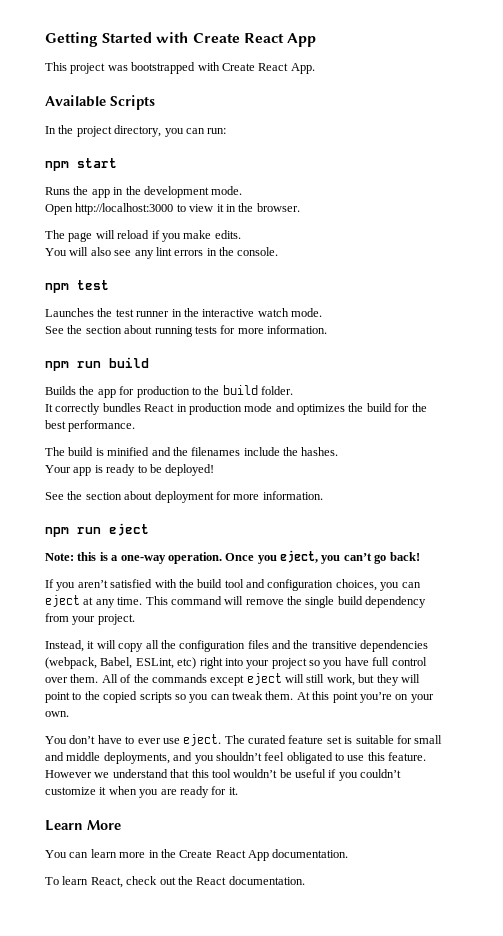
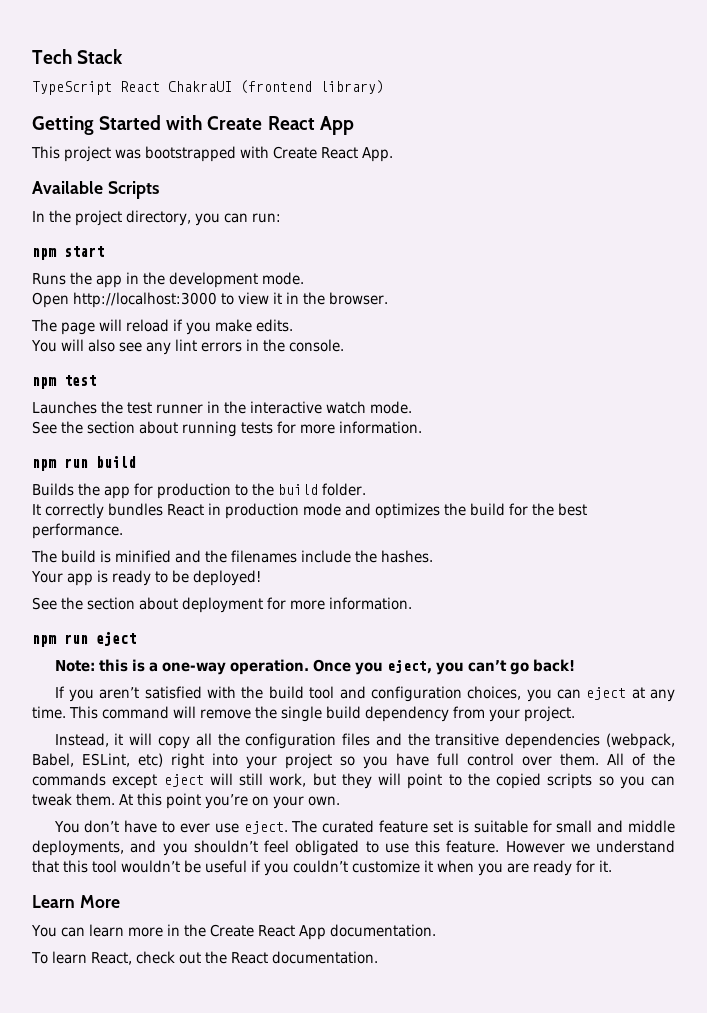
(45, 39) none -> [32,49,124,64] [32,80,384,95] Tech Stack // TypeScript React ChakraUI (frontend library) //

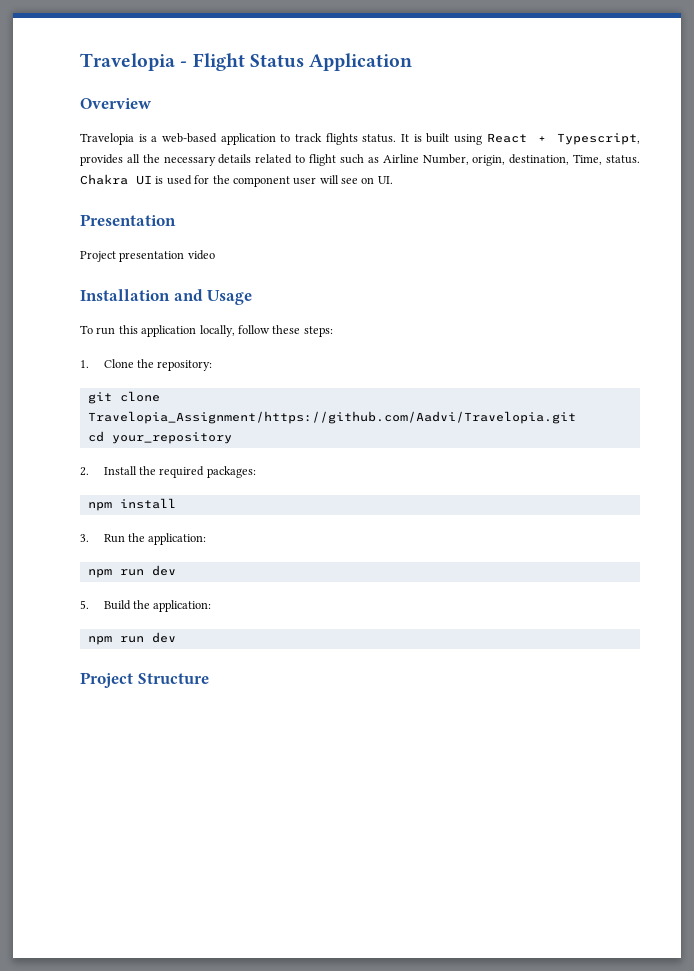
[32,49,124,64] [32,80,384,95] [32,115,354,135] [31,146,393,162] [32,181,159,199] [32,210,281,226] [32,246,104,260] [32,272,304,288] [32,292,388,308] [31,319,293,335] [31,339,344,355] [32,375,96,389] [32,401,412,414] [32,421,422,437] [32,456,136,471] [32,483,366,499] [32,503,587,519] [32,523,123,539] [31,550,433,563] [31,570,261,586] [32,597,412,613] [32,631,136,647] [54,659,575,675] [54,686,675,702] [32,706,575,722] [54,733,676,749] [32,753,675,769] [32,773,675,789] [32,793,340,809] [53,820,675,834] [32,840,675,856] [32,860,612,876] [32,895,120,908] [31,924,436,940] [31,951,378,965] Tech Stack // TypeScript React ChakraUI (frontend library) // Getting Started with Create React App // This project was bootstrapped with Create React App. // Available Scripts // In the project directory, you can run: // npm start // Runs the app in the development mode. // Open http://localhost:3000 to view it in the browser. // The page will reload if you make edits. // You will also see any lint errors in the console. // npm test // Launches the test runner in the interactive watch mode. // See the section about running tests for more information. // npm run build // Builds the app for production to the build folder. // It correctly bundles React in production mode and optimizes the build for the best performance. // The build is minified and the filenames include the hashes. // Your app is ready to be deployed! // See the section about deployment for more information. // npm run eject // Note: this is a one-way operation. Once you eject, you can’t go back! // If you aren’t satisfied with the build tool and configuration choices, you can eject at any time. This command will remove the single build dependency from your project. // Instead, it will copy all the configuration files and the transitive dependencies (webpack, Babel, ESLint, etc) right into your project so you have full control over them. All of the commands except eject will still work, but they will point to the copied scripts so you can tweak them. At this point you’re on your own. // You don’t have to ever use eject. The curated feature set is suitable for small and middle deployments, and you shouldn’t feel obligated to use this feature. However we understand that this tool wouldn’t be useful if you couldn’t customize it when you are ready for it. // Learn More // You can learn more in the Create React App documentation. // To learn React, check out the React documentation. -> [80,53,413,71] [80,98,152,109] [80,133,640,145] [80,154,641,166] [80,174,393,187] [80,214,176,226] [80,250,215,262] [80,289,253,305] [80,325,333,337] [80,359,213,371] [87,391,160,404] [87,411,576,424] [87,431,232,444] [80,466,256,478] [87,498,176,511] [80,533,207,545] [87,565,176,578] [80,600,212,612] [87,632,176,645] [80,672,209,688] Travelopia - Flight Status Application // Overview // Travelopia is a web-based application to track flights status. It is built using React + Typescript, provides all the necessary details related to flight such as Airline Number, origin, destination, Time, status. Chakra UI is used for the component user will see on UI. // Presentation // Project presentation video // Installation and Usage // To run this application locally, follow these steps: // 1. Clone the repository: // git clone Travelopia_Assignment/https://github.com/Aadvi/Travelopia.git // cd your_repository // 2. Install the required packages: // npm install // 3. Run the application: // npm run dev // 5. Build the application: // npm run dev // Project Structure

